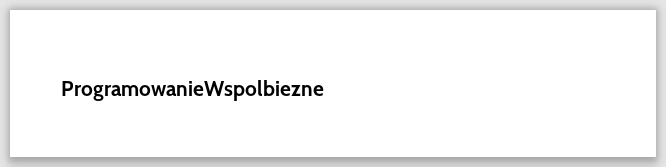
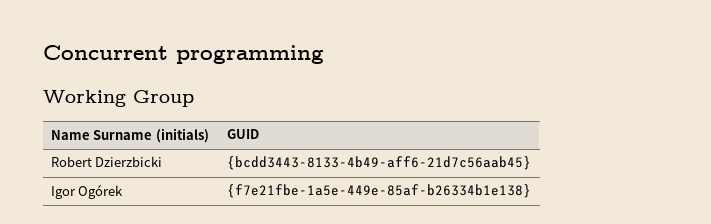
[61,80,324,101] ProgramowanieWspolbiezne -> [43,45,324,64] [43,90,194,107] [50,128,209,143] [226,129,259,139] [50,156,163,167] [226,156,531,170] [50,184,124,199] [226,184,531,198] Concurrent programming // Working Group // Name Surname (initials) | GUID // Robert Dzierzbicki | {bcdd3443-8133-4b49-aff6-21d7c56aab45} // Igor Ogórek | {f7e21fbe-1a5e-449e-85af-b26334b1e138}

